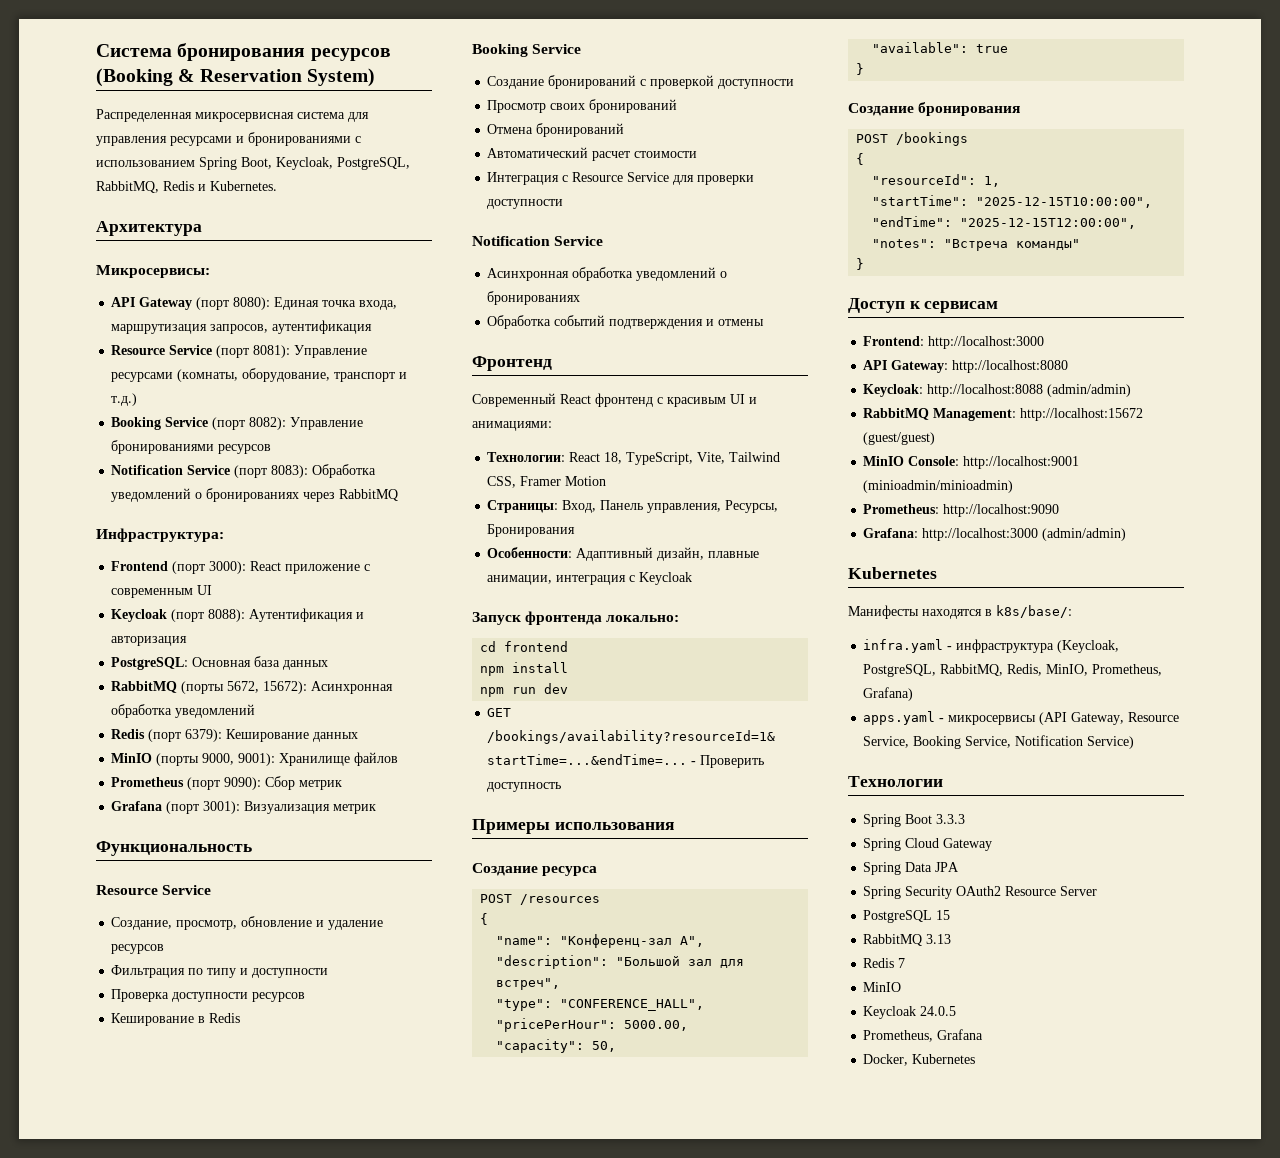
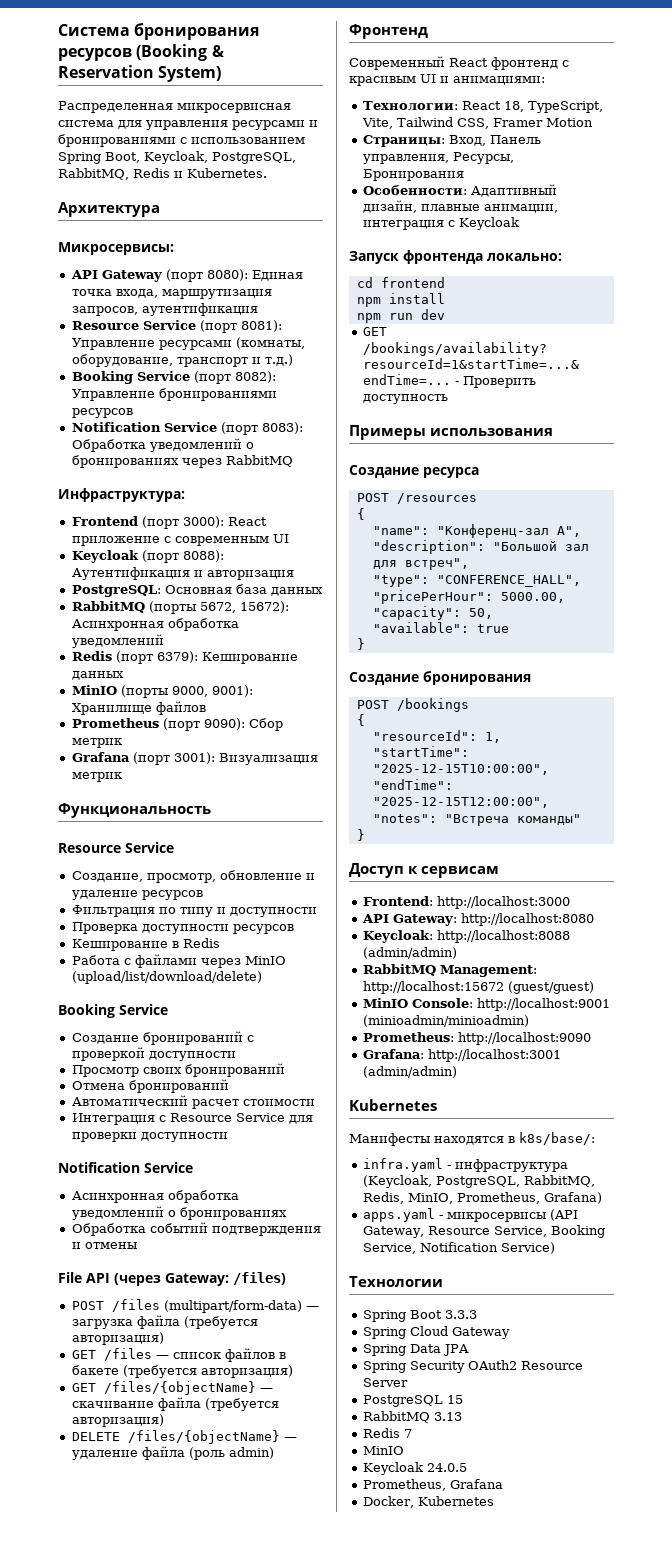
(241, 1018) none -> [71,954,286,968] [71,971,262,984] // Работа с файлами через MinIO (upload/list/download/delete)
(765, 322) none -> [58,1272,286,1286] [71,1299,319,1313] [71,1315,258,1329] [71,1332,164,1345] [71,1348,286,1362] [71,1365,293,1378] [71,1381,273,1395] [71,1397,279,1411] [71,1414,164,1427] [71,1430,297,1444] [71,1446,274,1460] // File API (через Gateway: /files) // POST /files (multipart/form-data) — загрузка файла (требуется авторизация) // GET /files — список файлов в бакете (требуется авторизация) // GET /files/{objectName} — скачивание файла (требуется авторизация) // DELETE /files/{objectName} — удаление файла (роль admin)
[922,528,1039,541] http://localhost:3000 -> [427,1049,561,1062] http://localhost:3001

